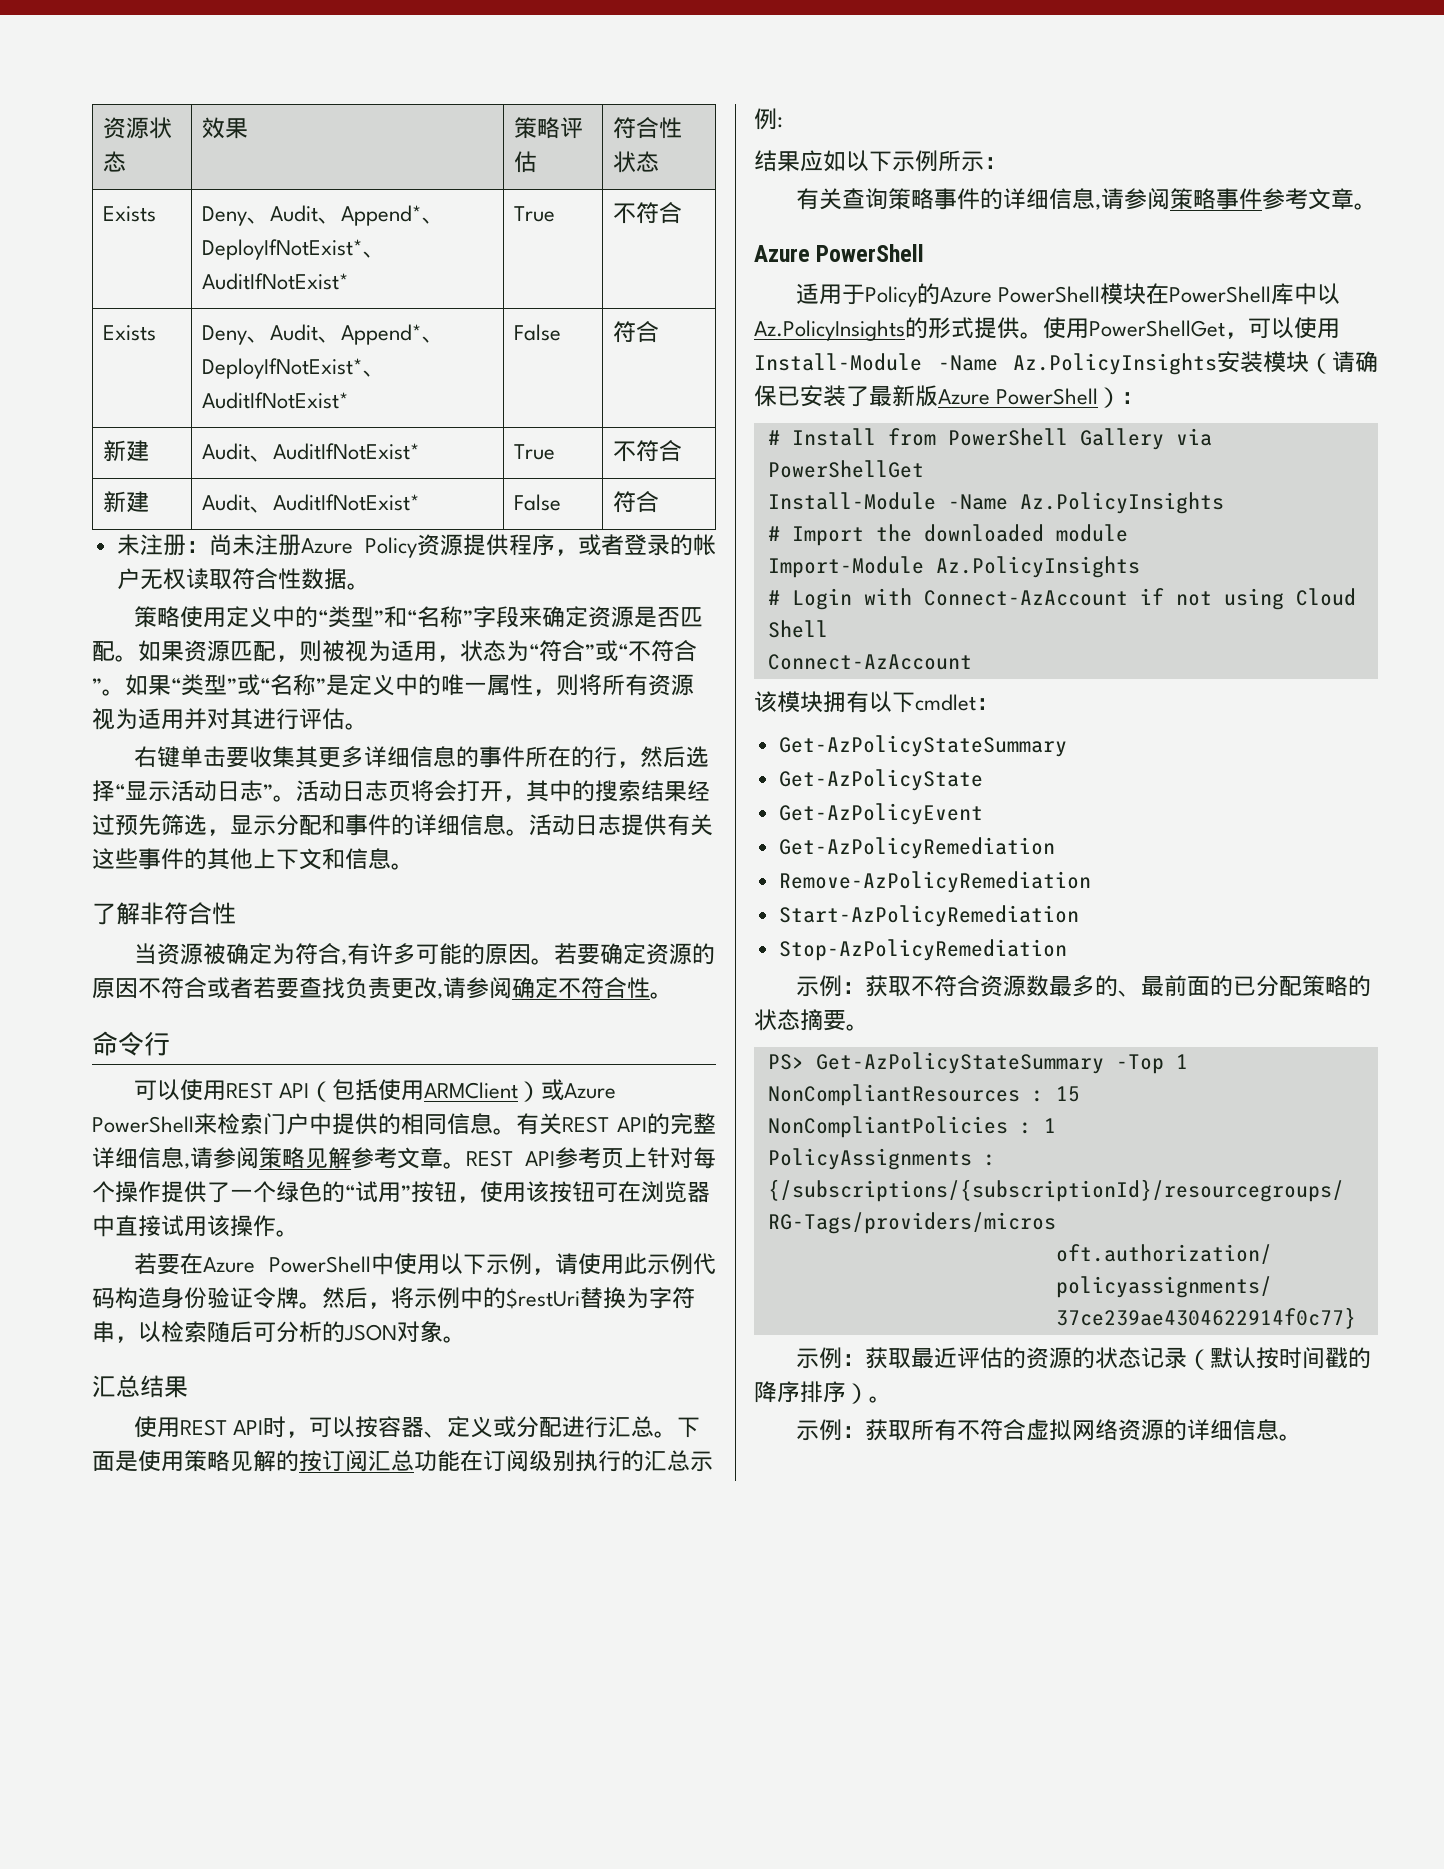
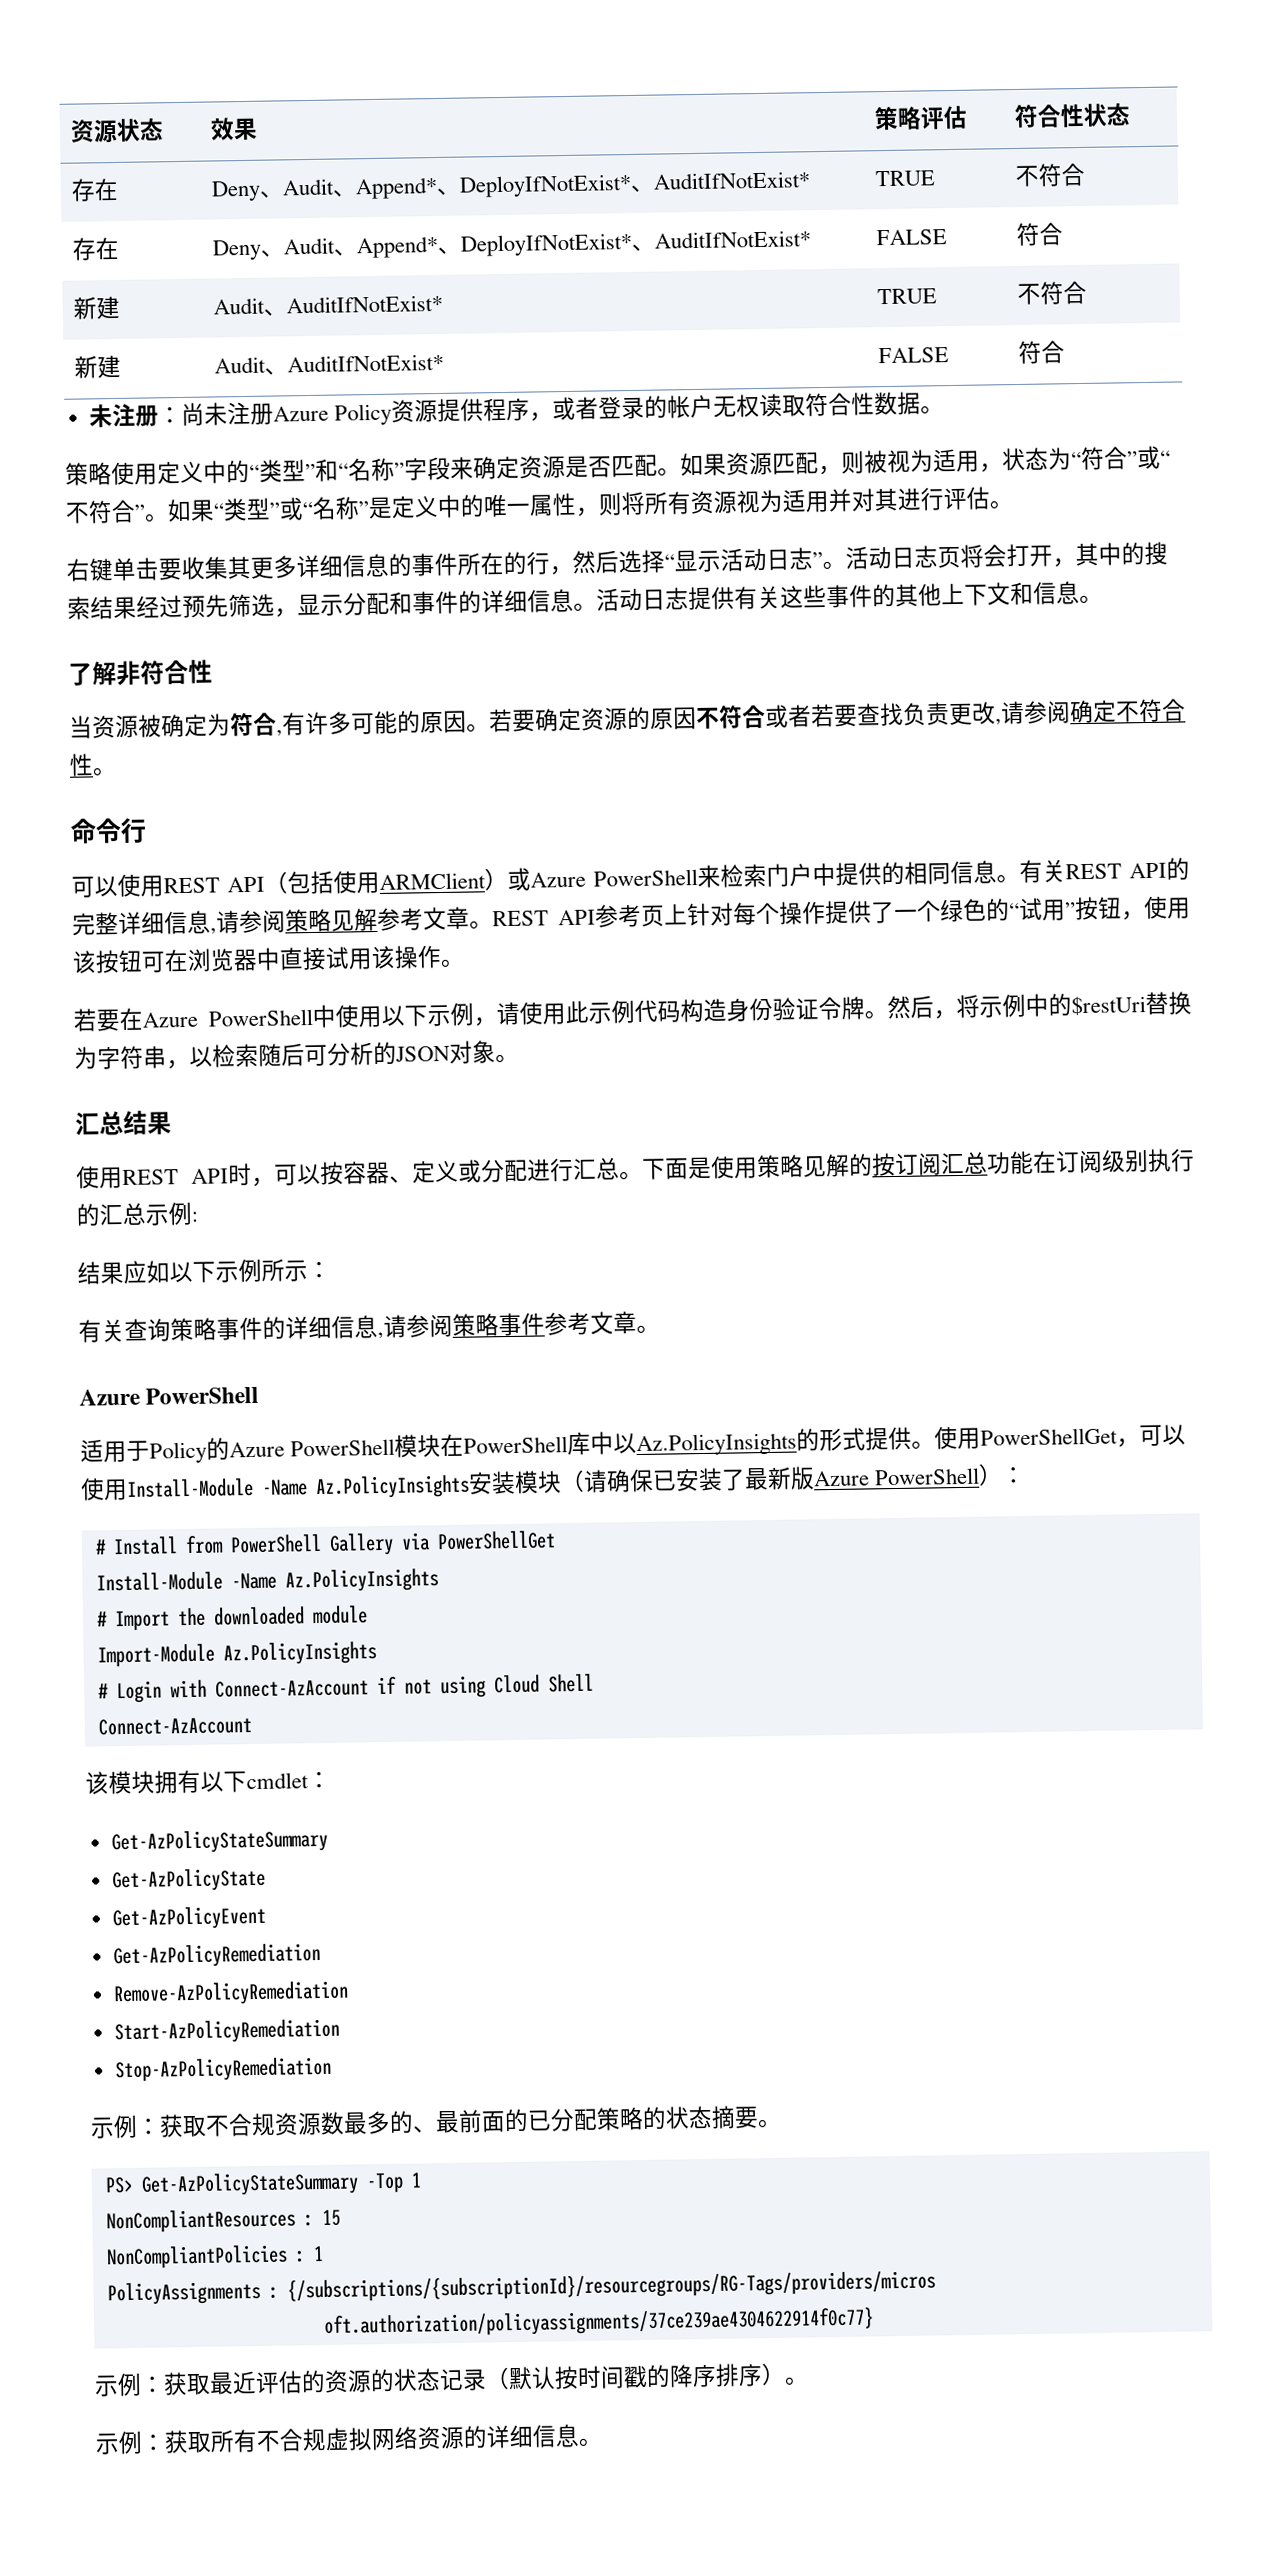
[103,206,157,222] [202,205,446,226] [202,239,387,260] [202,273,350,290] [514,206,556,222] [613,202,683,224] [103,325,157,341] [202,324,446,345] [202,358,387,379] [202,392,350,409] [514,324,562,341] [613,321,660,343] [103,440,150,462] [202,443,421,462] [514,444,556,460] Exists | Deny、Audit、Append*、DeployIfNotExist*、AuditIfNotExist* | True | 不符合 // Exists | Deny、Audit、Append*、DeployIfNotExist*、AuditIfNotExist* | False | 符合 // 新建 | Audit、AuditIfNotExist* | True -> [70,177,119,202] [210,171,810,202] [874,170,935,187] [1014,162,1085,187] [71,236,120,261] [211,230,811,261] [875,229,947,246] [1015,222,1063,246] [72,295,120,320] [212,294,443,316] [876,288,937,305] 存在 | Deny、Audit、Append*、DeployIfNotExist*、AuditIfNotExist* | TRUE | 不符合 // 存在 | Deny、Audit、Append*、DeployIfNotExist*、AuditIfNotExist* | FALSE | 符合 // 新建 | Audit、AuditIfNotExist* | TRUE
[514,494,562,511] False -> [877,347,949,364] FALSE
[934,975,981,997] 符合 -> [228,2112,276,2137] 合规
[980,1419,1027,1441] 符合 -> [279,2427,327,2452] 合规

